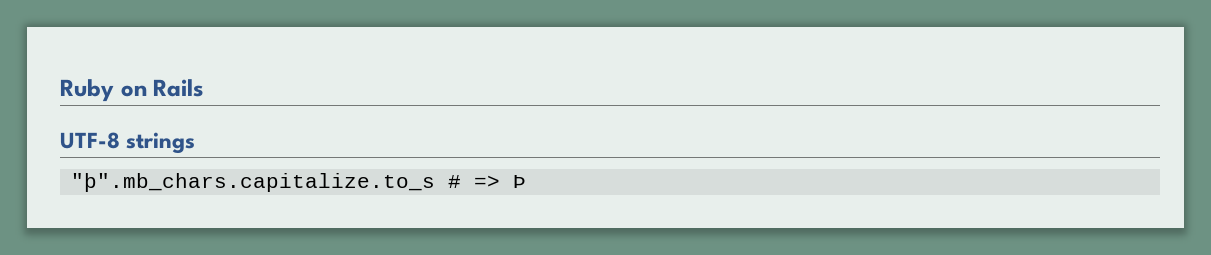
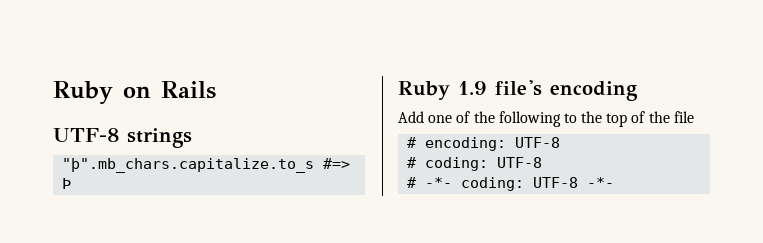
[448,175,527,188] # => Þ -> [323,158,351,169] [62,178,72,189] [398,80,638,101] [398,111,694,127] [407,137,561,151] [407,157,543,171] [407,177,615,191] #=> Þ // Ruby 1.9 file's encoding // Add one of the following to the top of the file // # encoding: UTF-8 // # coding: UTF-8 // # -*- coding: UTF-8 -*-

